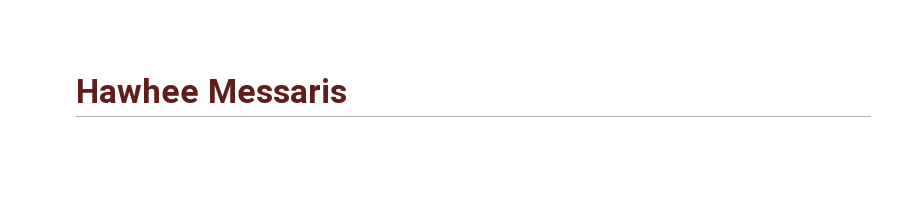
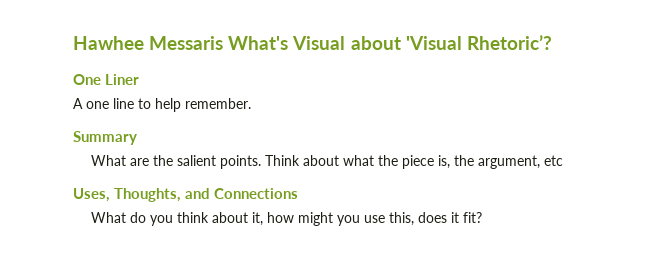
(348, 90) none -> [228,35,552,50] [73,74,140,85] [73,98,251,112] [73,131,137,145] [91,155,564,169] [73,188,299,202] [91,212,483,226] What's Visual about 'Visual Rhetoric’? // One Liner // A one line to help remember. // Summary // What are the salient points. Think about what the piece is, the argument, etc // Uses, Thoughts, and Connections // What do you think about it, how might you use this, does it fit?

